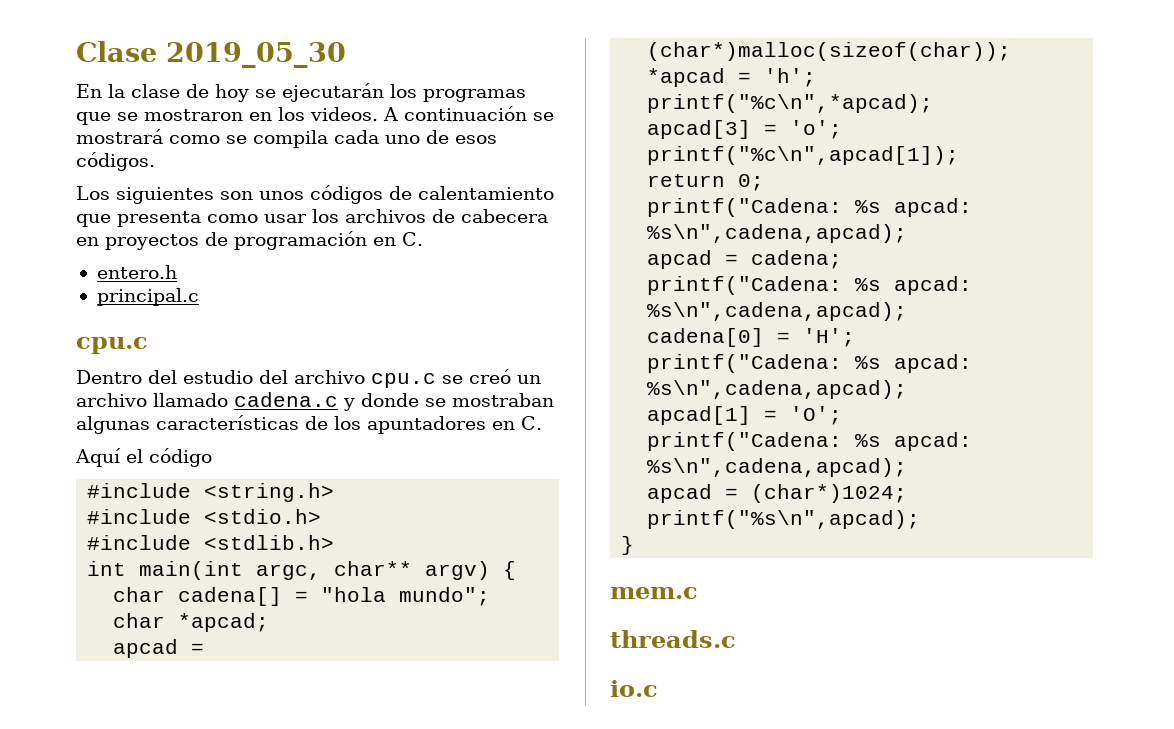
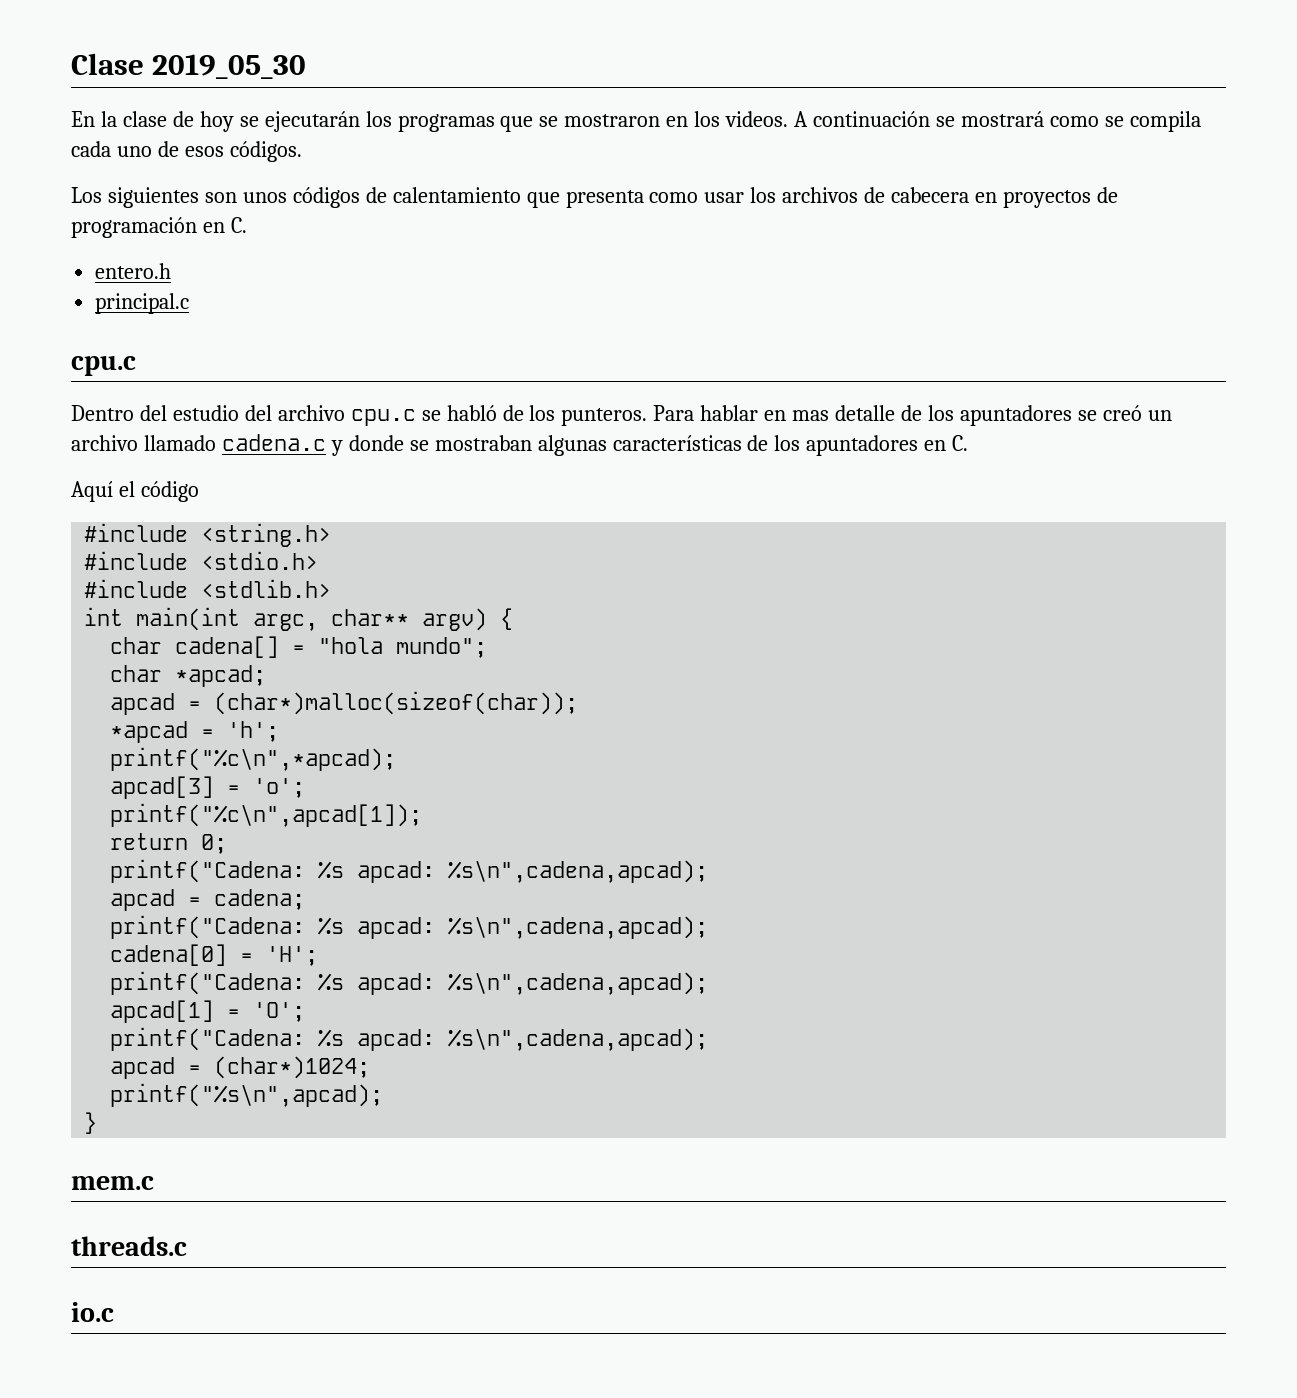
(463, 379) none -> [446,405,1097,426] habló de los punteros. Para hablar en mas detalle de los apuntadores se

